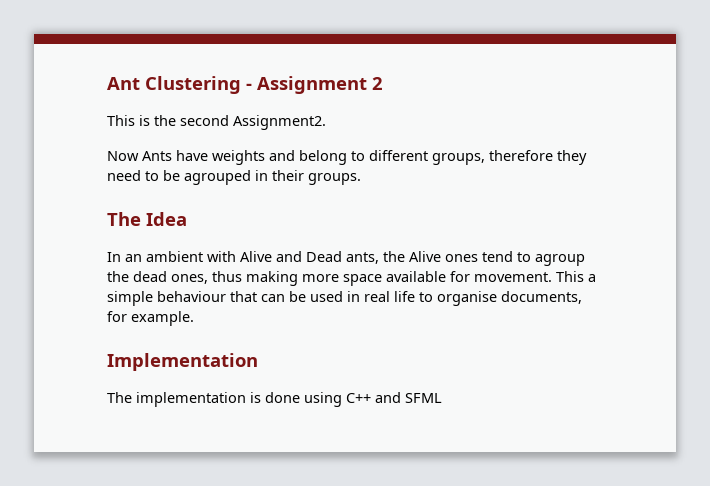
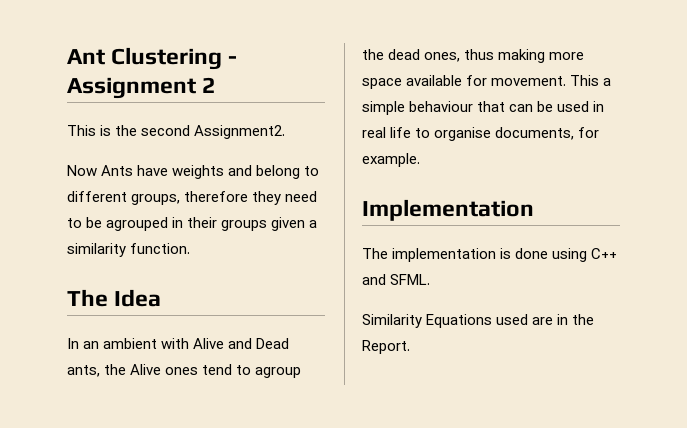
[308,173,361,185] groups. -> [221,217,318,231] [67,243,191,257] groups given a similarity function.
[405,393,442,403] SFML -> [390,274,431,285] [362,314,595,328] [362,340,410,354] SFML. // Similarity Equations used are in the Report.

